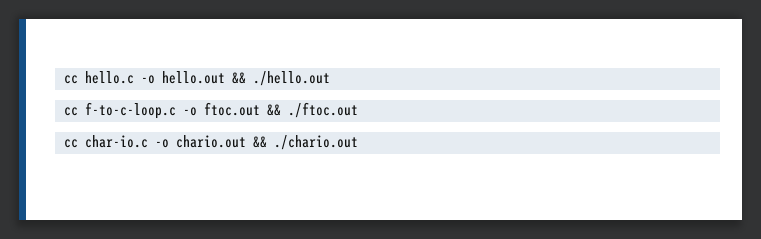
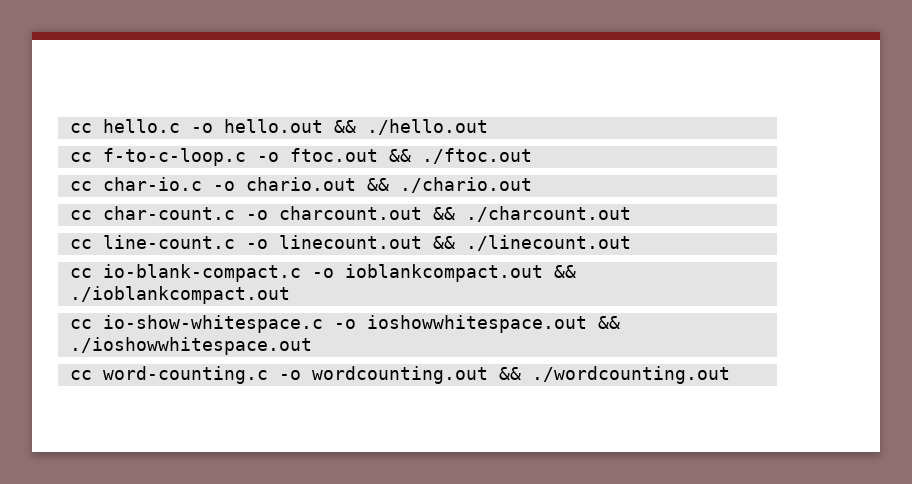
(358, 142) none -> [70,206,631,222] [70,235,631,251] [70,264,576,282] [70,286,290,304] [70,315,620,333] [70,337,312,355] [70,366,730,384] // cc char-count.c -o charcount.out && ./charcount.out // cc line-count.c -o linecount.out && ./linecount.out // cc io-blank-compact.c -o ioblankcompact.out && ./ioblankcompact.out // cc io-show-whitespace.c -o ioshowwhitespace.out && ./ioshowwhitespace.out // cc word-counting.c -o wordcounting.out && ./wordcounting.out

